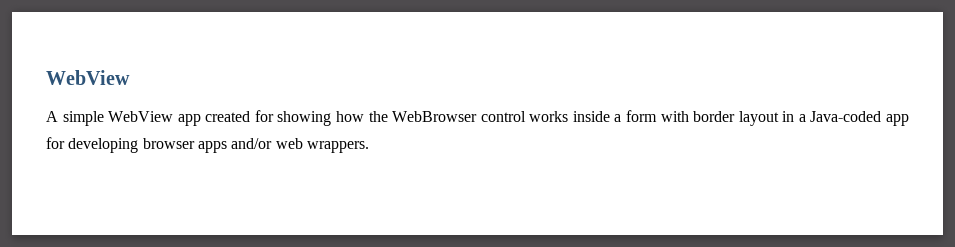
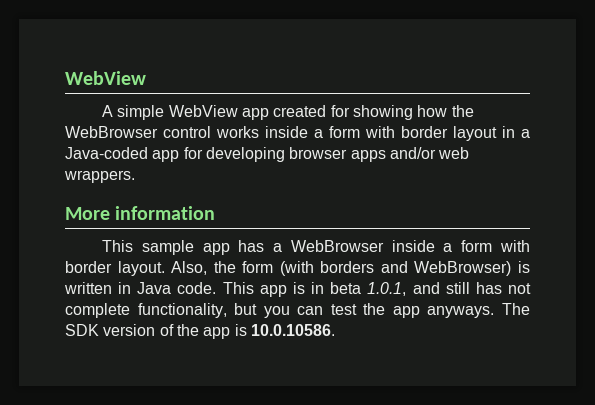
(369, 147) none -> [65,206,216,220] [102,240,530,255] [65,261,530,276] [64,282,531,297] [65,303,530,318] [65,324,335,339] // More information // This sample app has a WebBrowser inside a form with border layout. Also, the form (with borders and WebBrowser) is written in Java code. This app is in beta 1.0.1, and still has not complete functionality, but you can test the app anyways. The SDK version of the app is 10.0.10586.

